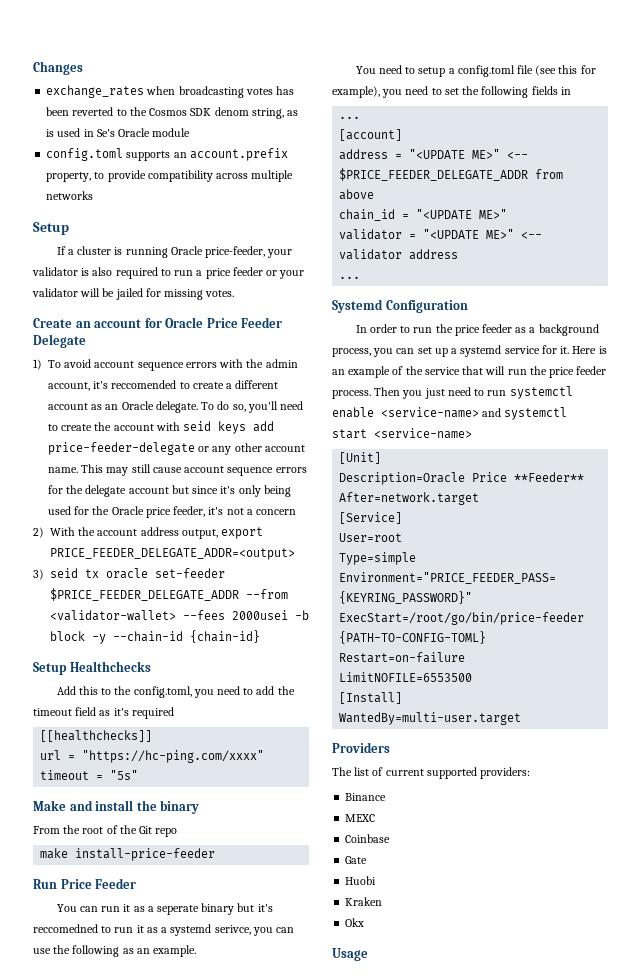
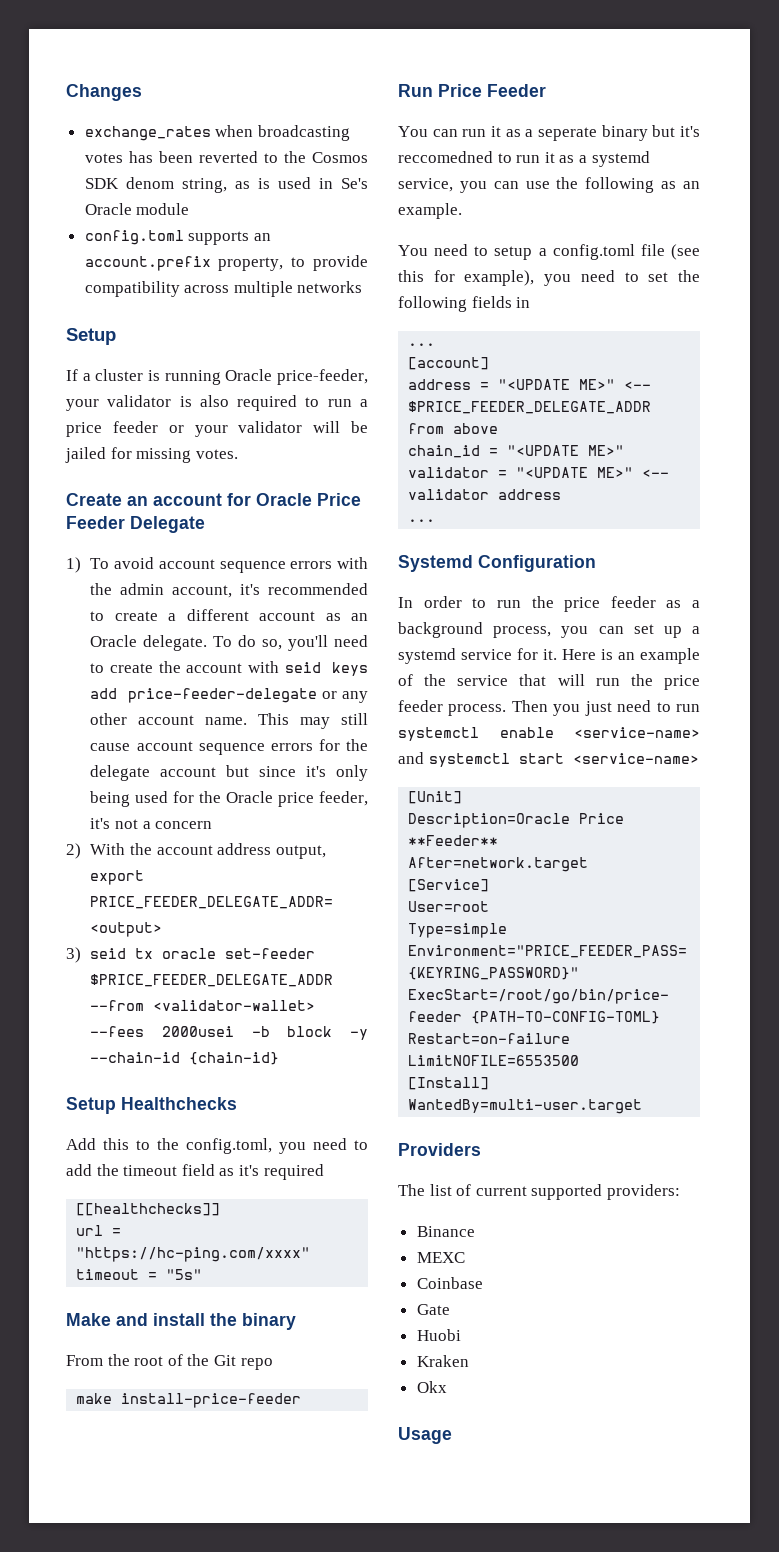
[111,380,177,389] reccomended -> [267,583,368,595] recommended
[214,925,251,935] serivce, -> [398,178,453,192] service,

